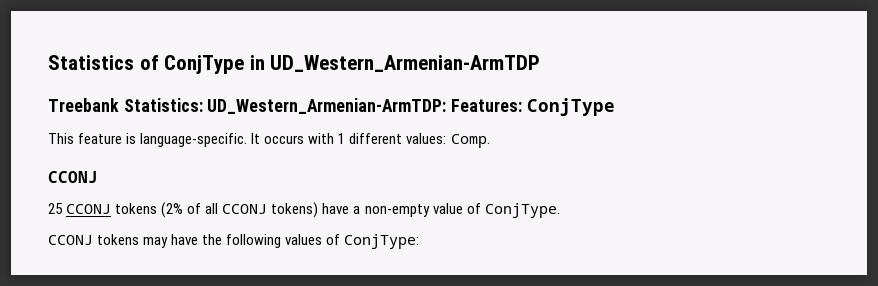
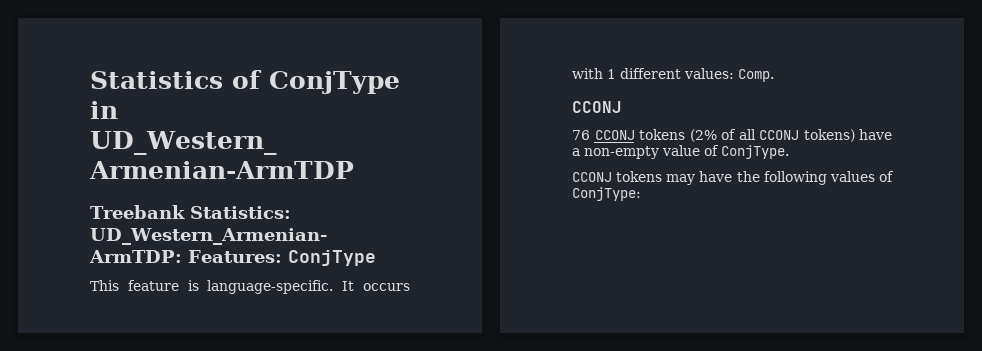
[48,203,63,214] 25 -> [572,130,590,140] 76

